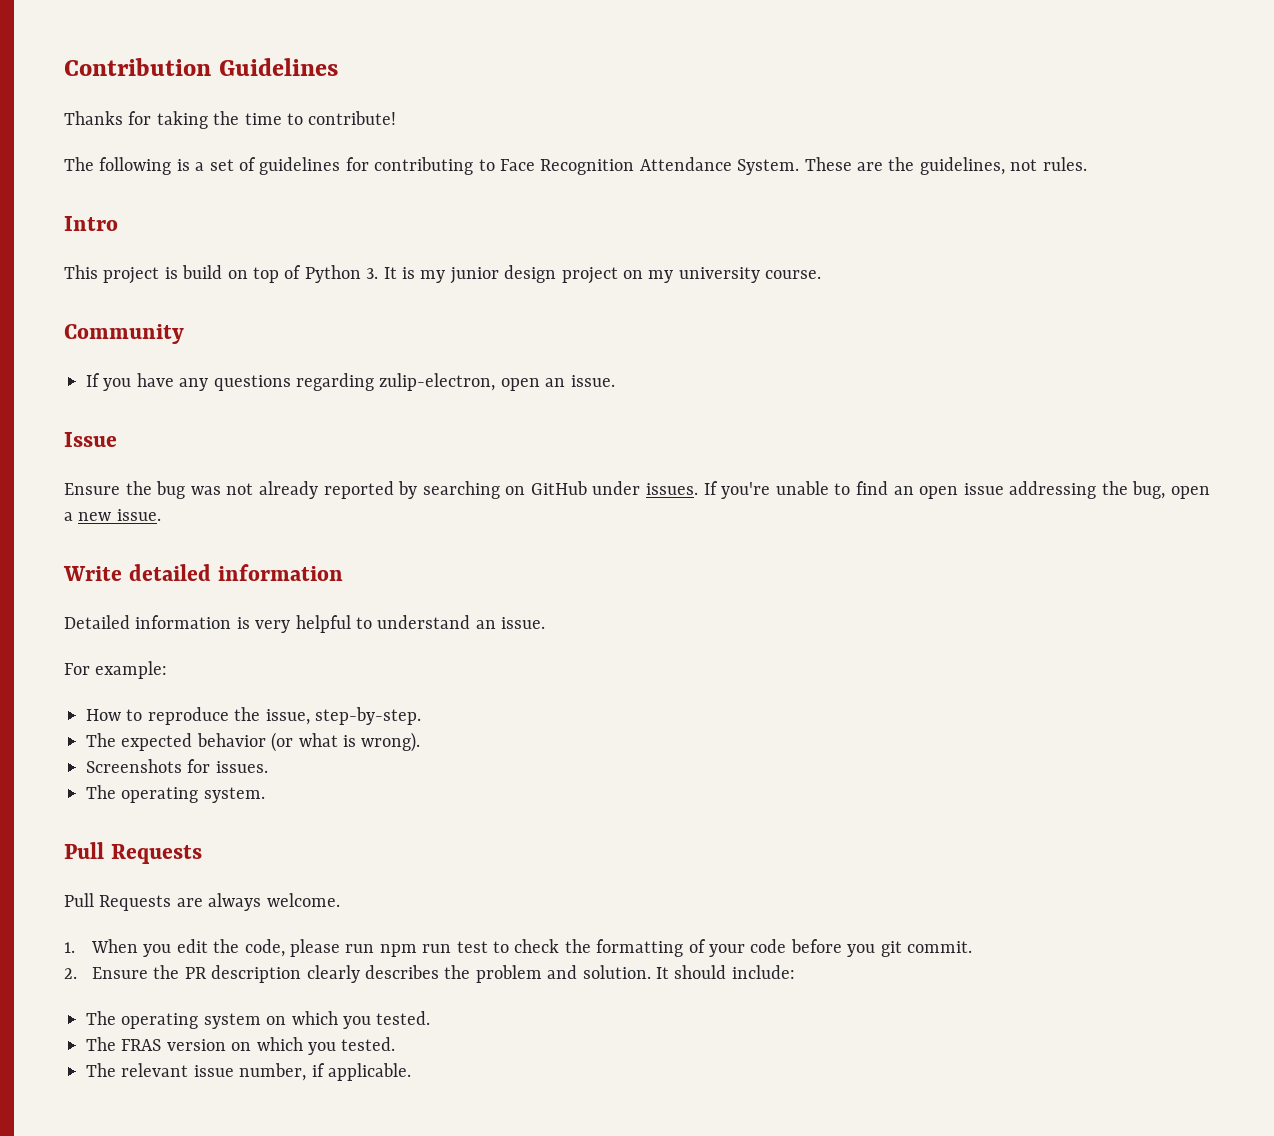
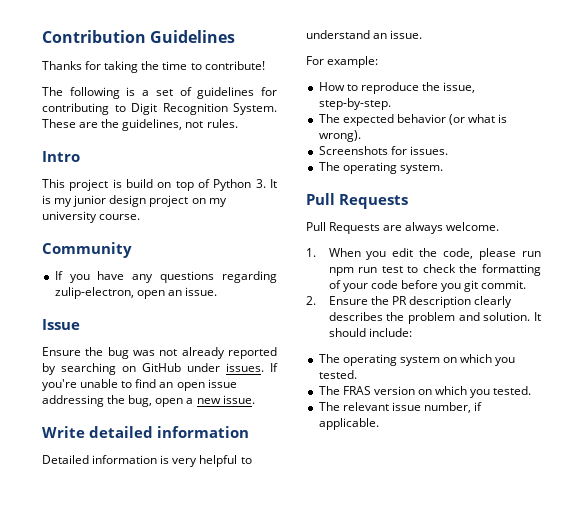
[499,157,732,175] Face Recognition Attendance -> [131,103,228,115] Digit Recognition

